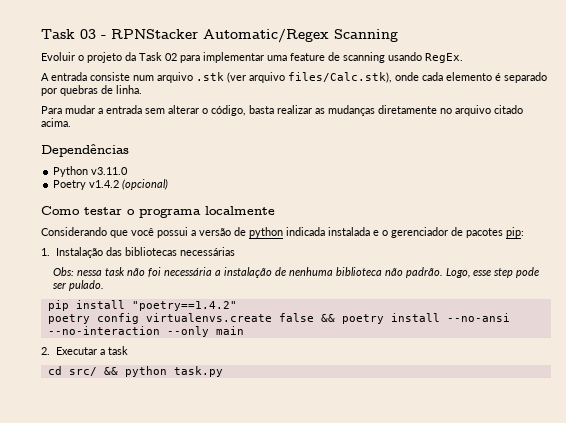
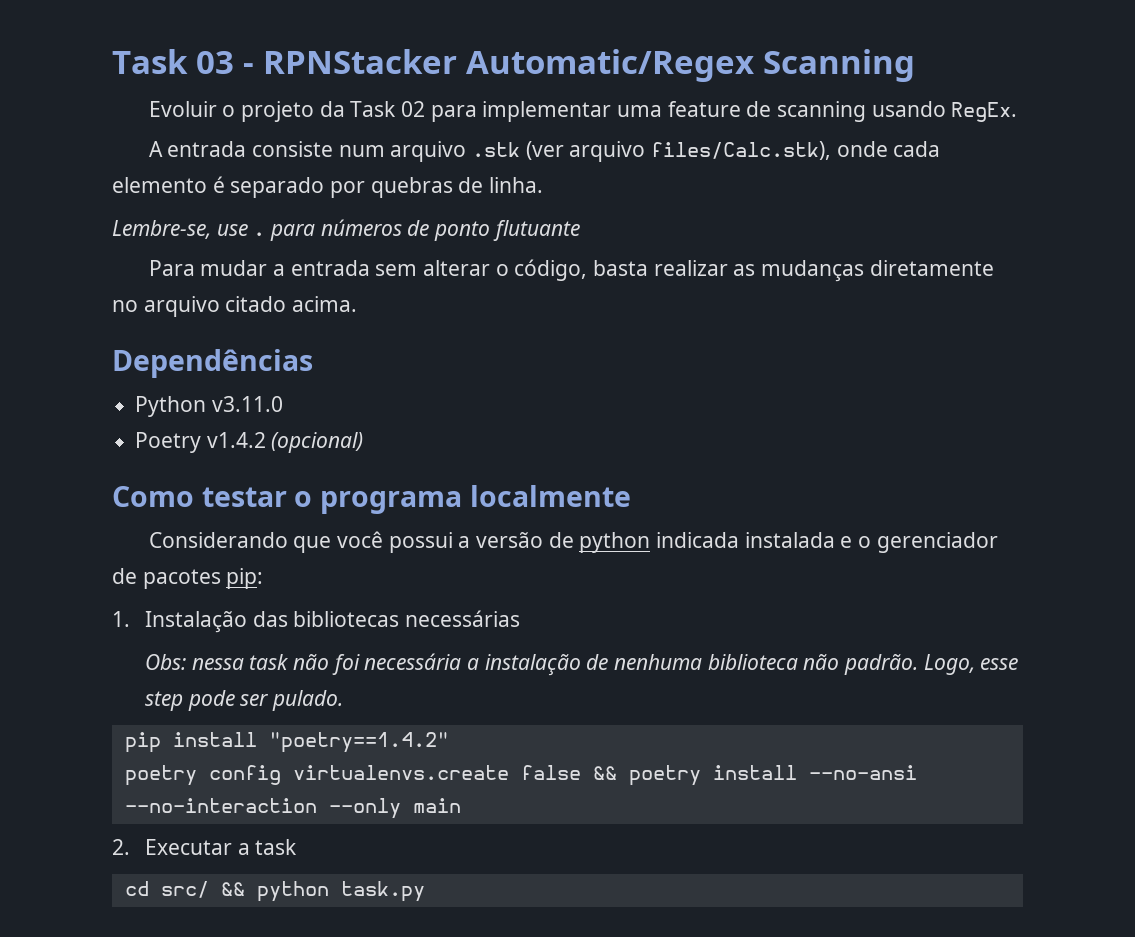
(142, 89) none -> [112,219,580,241] // Lembre-se, use . para números de ponto flutuante

